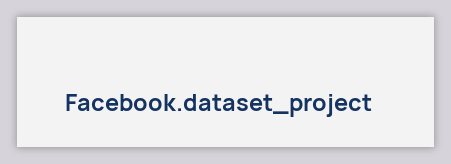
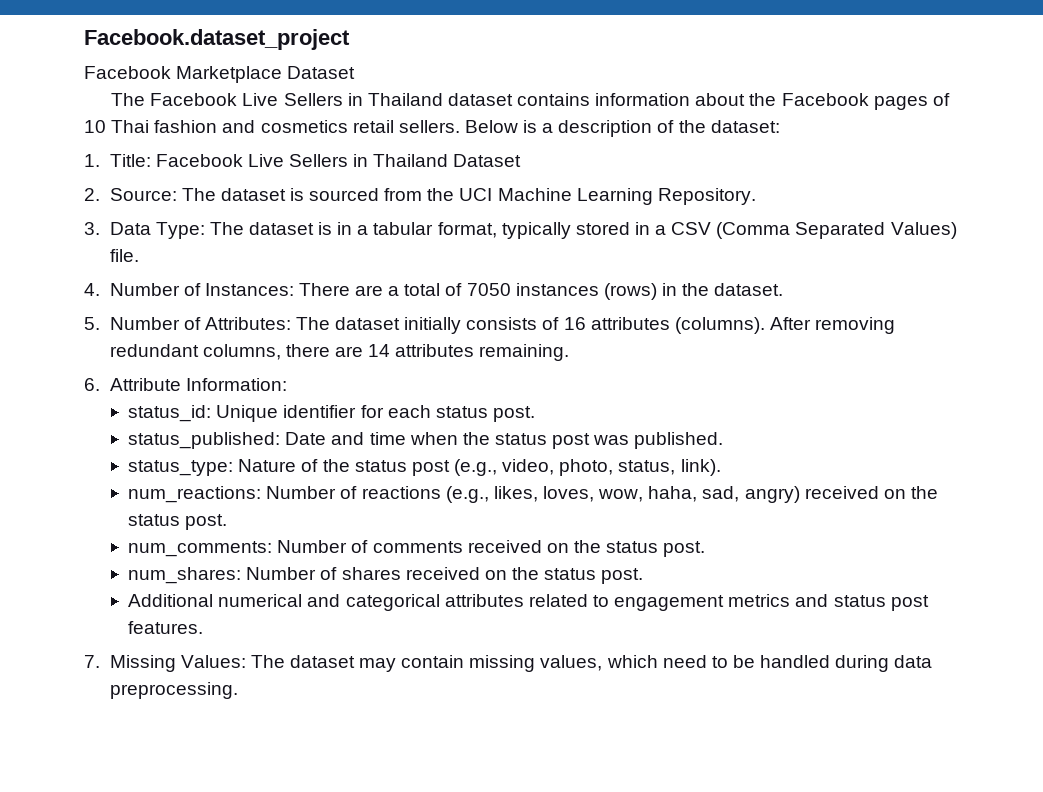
(372, 105) none -> [84,66,356,83] [111,93,950,110] [84,120,780,137] [84,154,522,167] [84,188,756,205] [84,222,957,239] [109,249,139,262] [84,283,784,300] [84,317,896,334] [109,344,570,361] [84,378,287,391] [128,405,535,422] [128,432,724,449] [128,459,721,476] [128,486,938,503] [128,514,228,530] [128,540,706,557] [128,567,644,584] [128,594,929,611] [128,621,204,634] [84,655,933,672] [109,682,238,699] // Facebook Marketplace Dataset // The Facebook Live Sellers in Thailand dataset contains information about the Facebook pages of 10 Thai fashion and cosmetics retail sellers. Below is a description of the dataset: // 1. Title: Facebook Live Sellers in Thailand Dataset // 2. Source: The dataset is sourced from the UCI Machine Learning Repository. // 3. Data Type: The dataset is in a tabular format, typically stored in a CSV (Comma Separated Values) file. // 4. Number of Instances: There are a total of 7050 instances (rows) in the dataset. // 5. Number of Attributes: The dataset initially consists of 16 attributes (columns). After removing redundant columns, there are 14 attributes remaining. // 6. Attribute Information: // status_id: Unique identifier for each status post. // status_published: Date and time when the status post was published. // status_type: Nature of the status post (e.g., video, photo, status, link). // num_reactions: Number of reactions (e.g., likes, loves, wow, haha, sad, angry) received on the status post. // num_comments: Number of comments received on the status post. // num_shares: Number of shares received on the status post. // Additional numerical and categorical attributes related to engagement metrics and status post features. // 7. Missing Values: The dataset may contain missing values, which need to be handled during data preprocessing.

